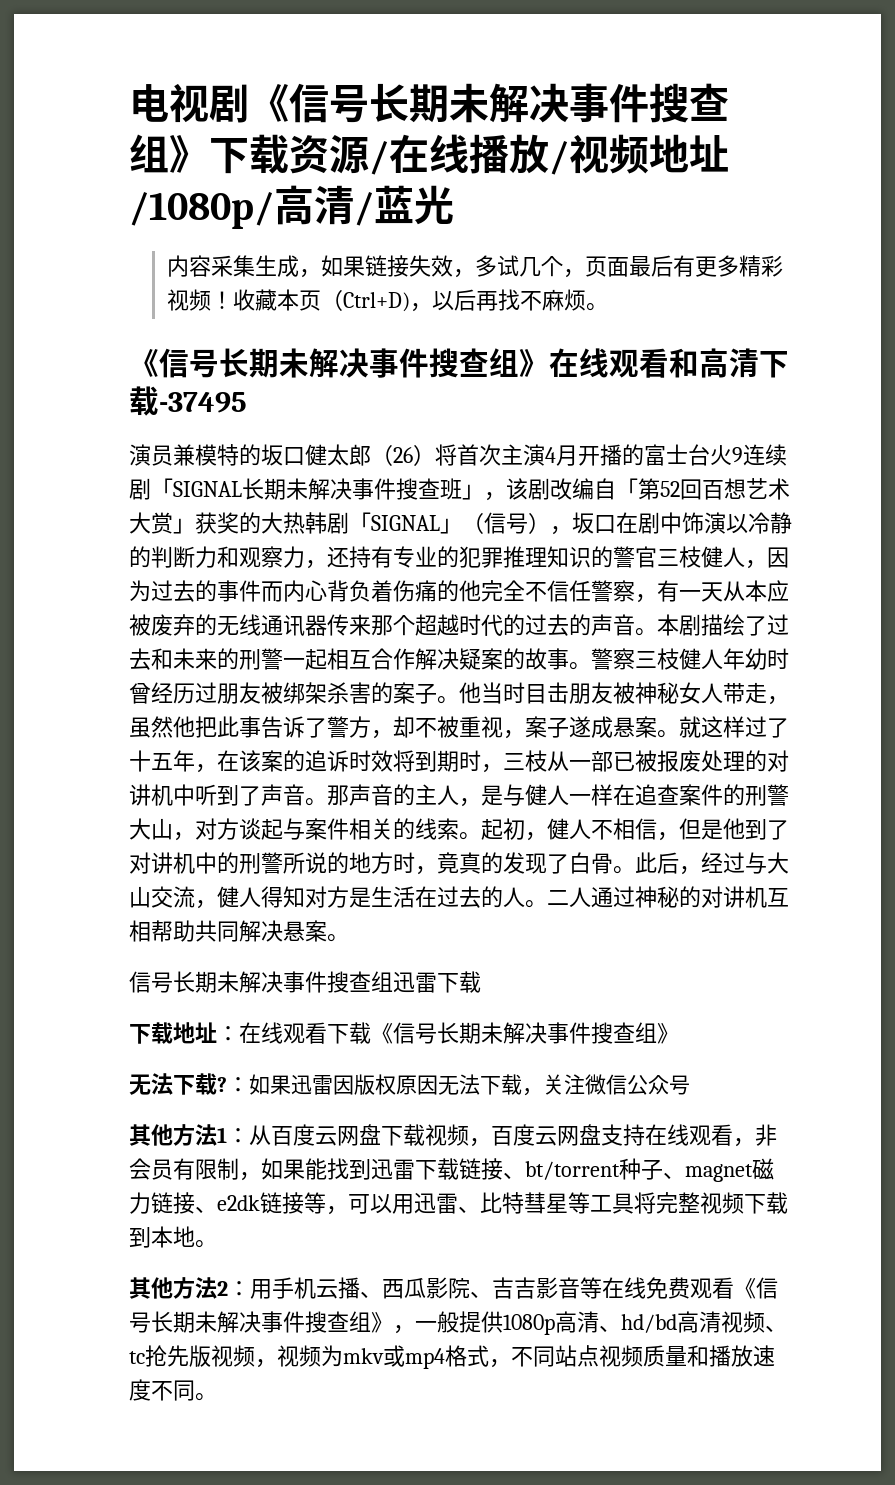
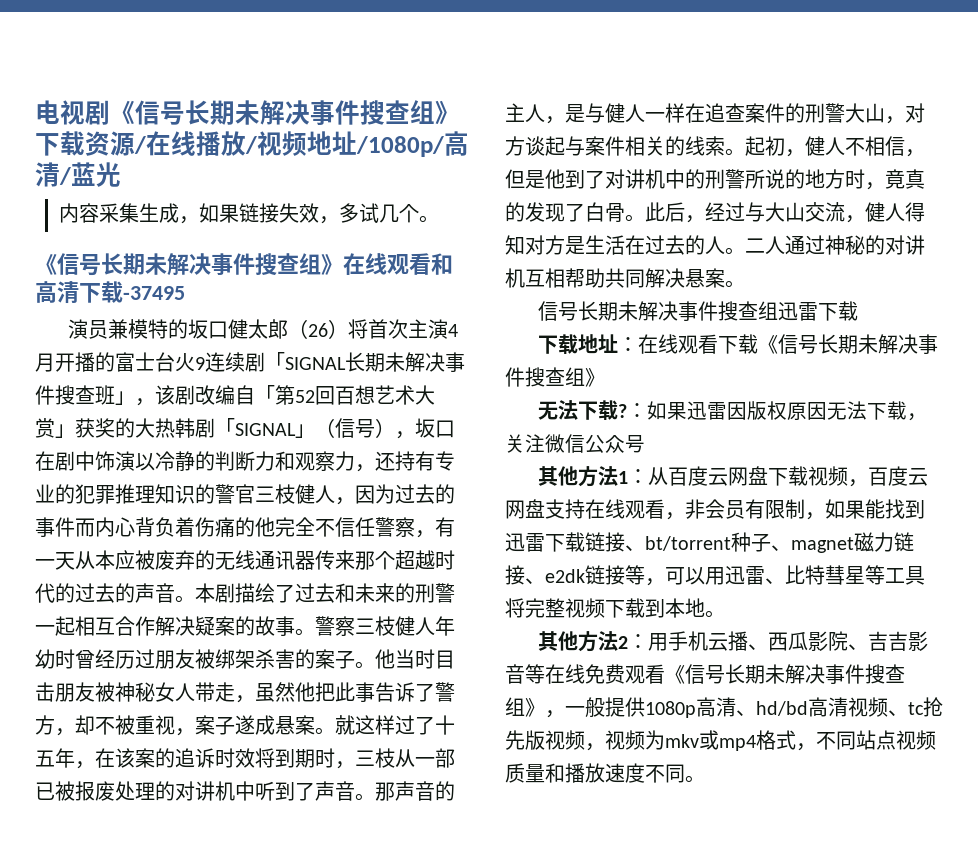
[563,255,784,278] [167,289,587,312] ，页面最后有更多精彩视频！收藏本页（Ctrl+D)，以后再找不麻烦 -> (419, 213) none

